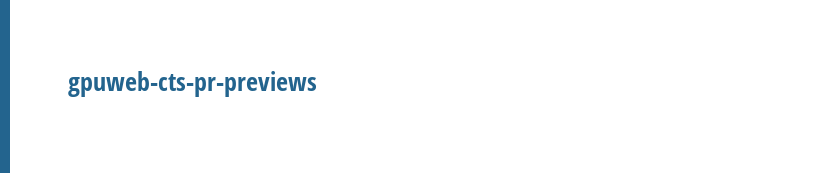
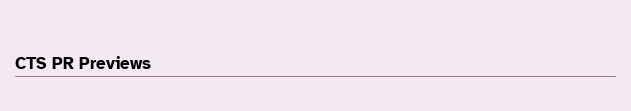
[68,71,317,97] gpuweb-cts-pr-previews -> [15,56,151,69] CTS PR Previews

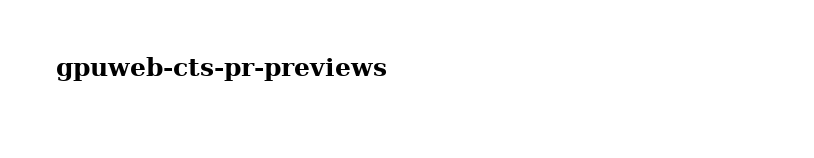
[15,56,151,69] CTS PR Previews -> [56,57,387,81] gpuweb-cts-pr-previews

